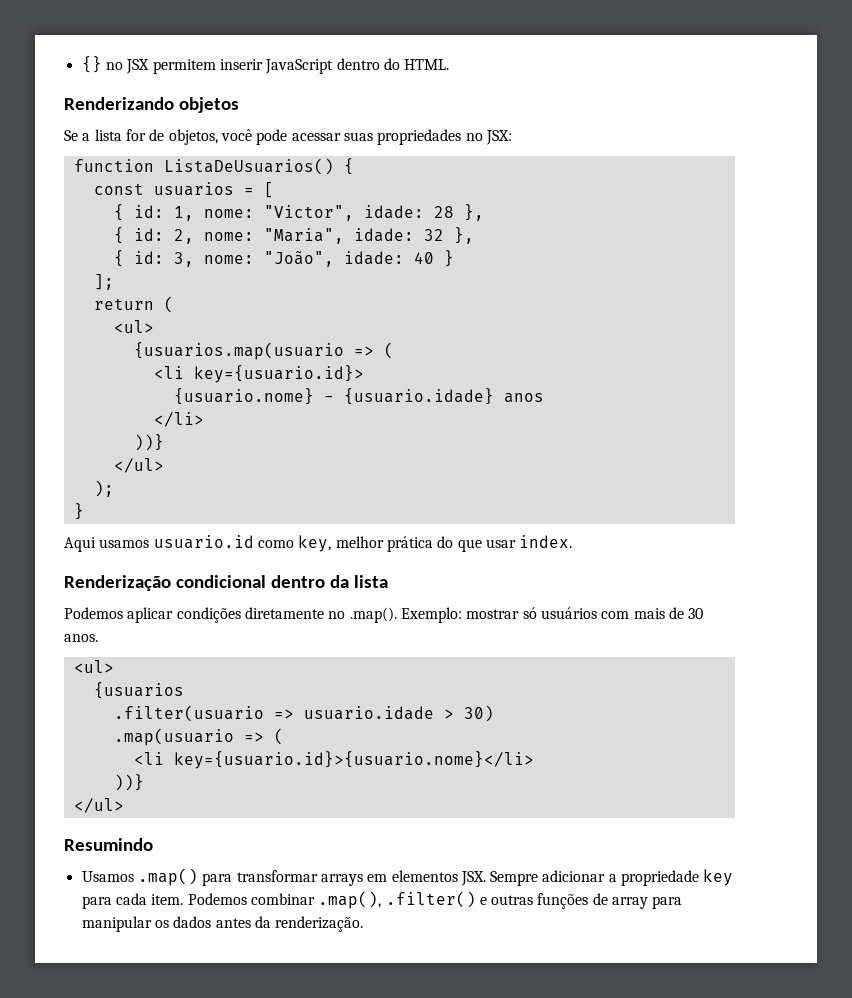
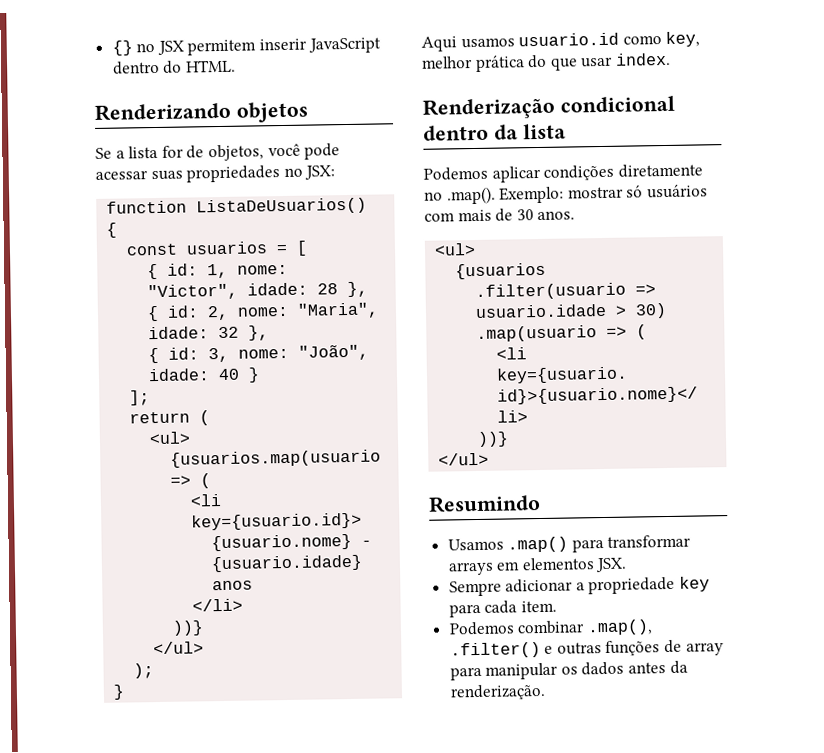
(486, 878) none -> (628, 565) //
(184, 899) none -> (557, 606) //

